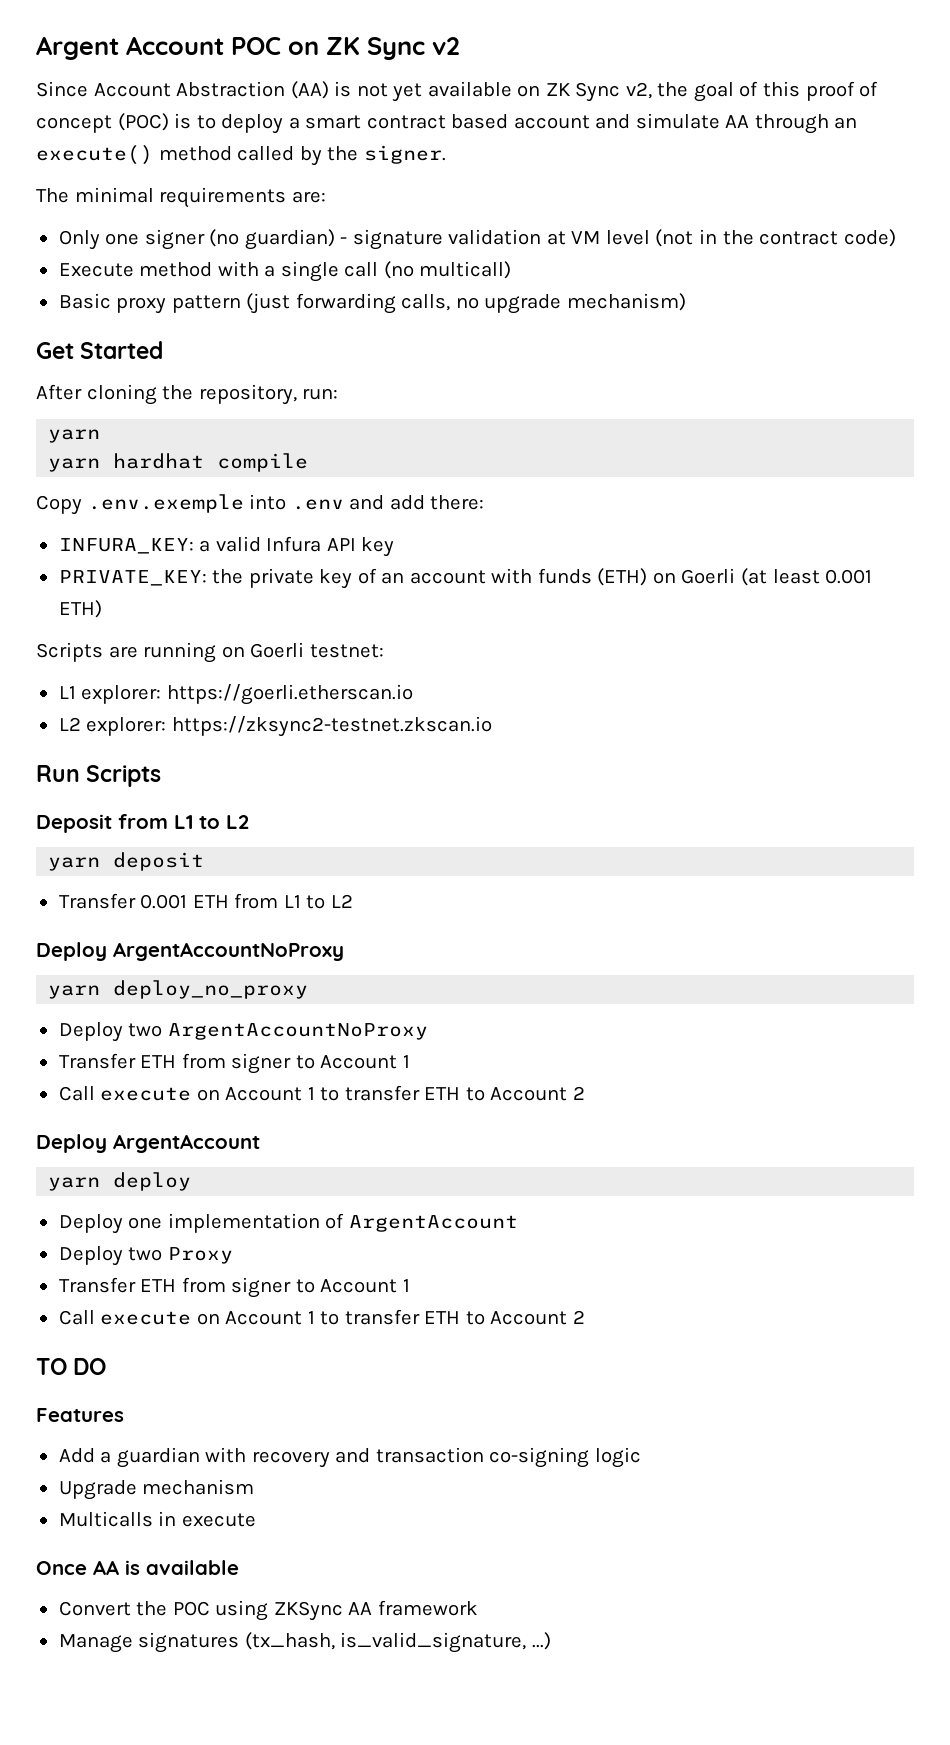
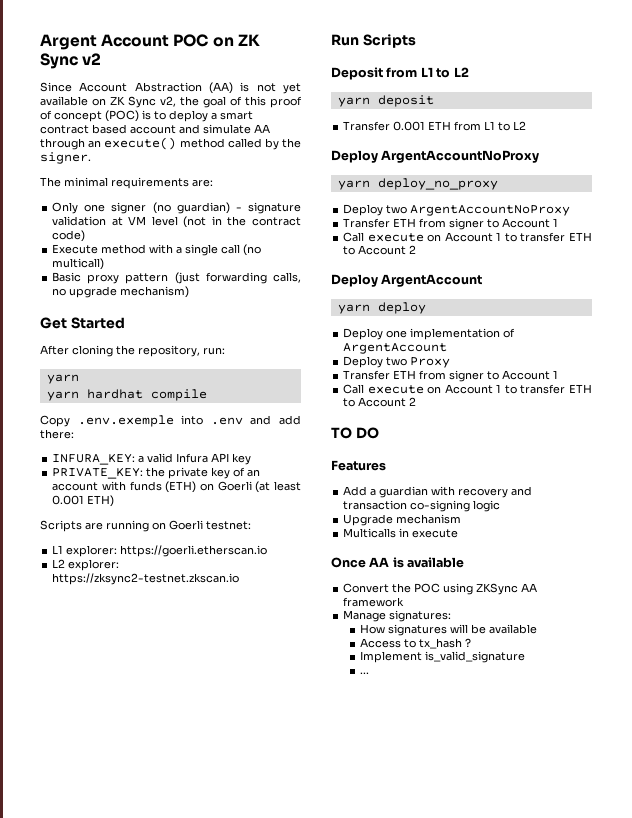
[138,1632,551,1653] signatures (tx_hash, is_valid_signature, ...) -> [389,610,452,622] [360,624,538,636] [360,638,472,649] [360,651,526,663] [360,672,370,674] signatures: // How signatures will be available // Access to tx_hash ? // Implement is_valid_signature // ...

